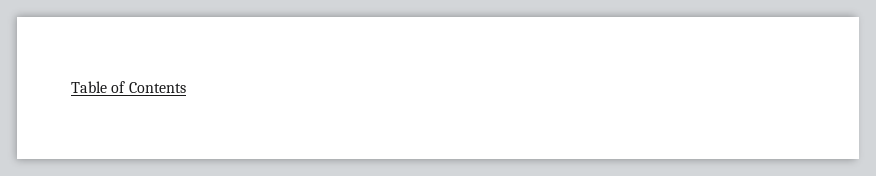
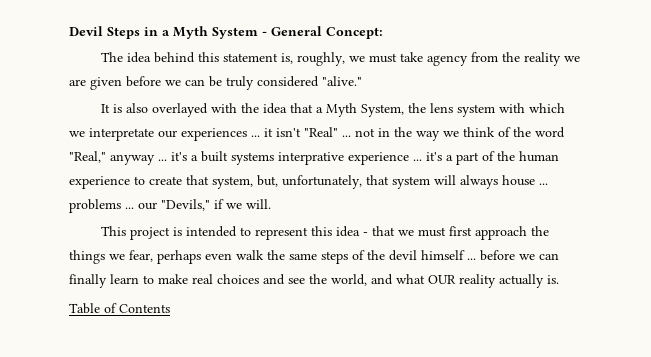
(71, 87) none -> [69,26,383,39] [101,52,581,66] [69,76,362,90] [101,103,566,117] [69,127,565,141] [69,151,559,165] [69,175,548,189] [69,199,271,213] [101,226,550,240] [69,250,559,264] [69,274,559,288] Devil Steps in a Myth System - General Concept: // The idea behind this statement is, roughly, we must take agency from the reality we are given before we can be truly considered "alive." // It is also overlayed with the idea that a Myth System, the lens system with which we interpretate our experiences ... it isn't "Real" ... not in the way we think of the word "Real," anyway ... it's a built systems interprative experience ... it's a part of the human experience to create that system, but, unfortunately, that system will always house ... problems ... our "Devils," if we will. // This project is intended to represent this idea - that we must first approach the things we fear, perhaps even walk the same steps of the devil himself ... before we can finally learn to make real choices and see the world, and what OUR reality actually is. //

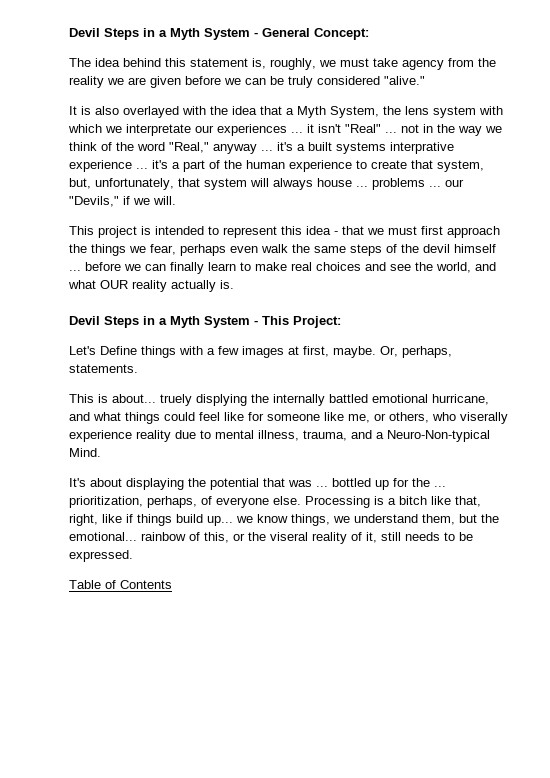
(559, 279) none -> [69,316,341,328] [69,346,452,358] [69,364,138,373] [69,394,489,406] [69,412,508,424] [69,430,490,442] [69,448,101,457] [69,478,446,490] [69,496,481,508] [69,514,499,526] [69,532,473,544] [69,550,133,562] // Devil Steps in a Myth System - This Project: // Let's Define things with a few images at first, maybe. Or, perhaps, statements. // This is about... truely displying the internally battled emotional hurricane, and what things could feel like for someone like me, or others, who viserally experience reality due to mental illness, trauma, and a Neuro-Non-typical Mind. // It's about displaying the potential that was ... bottled up for the ... prioritization, perhaps, of everyone else. Processing is a bitch like that, right, like if things build up... we know things, we understand them, but the emotional... rainbow of this, or the viseral reality of it, still needs to be expressed.

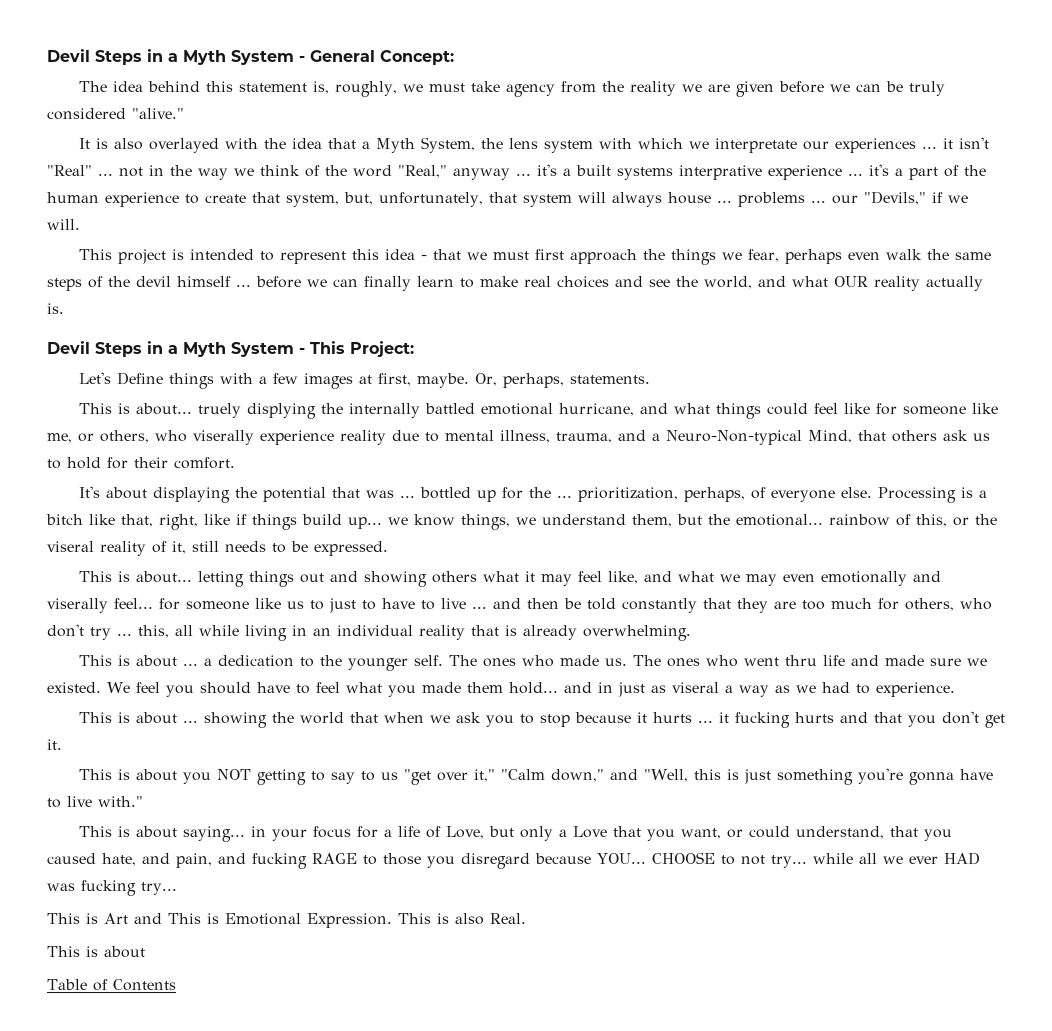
[69,448,101,457] Mind. -> [808,430,990,443] [47,457,235,469] Mind, that others ask us to hold for their comfort.
(133, 556) none -> [78,571,941,587] [47,598,992,613] [47,624,691,641] [78,655,987,671] [47,682,955,697] [78,711,1005,728] [47,739,62,750] [78,768,993,785] [47,796,143,808] [78,826,952,842] [47,852,980,869] [47,880,177,896] [47,913,526,928] [47,946,145,958] // This is about... letting things out and showing others what it may feel like, and what we may even emotionally and viserally feel... for someone like us to just to have to live ... and then be told constantly that they are too much for others, who don't try ... this, all while living in an individual reality that is already overwhelming. // This is about ... a dedication to the younger self. The ones who made us. The ones who went thru life and made sure we existed. We feel you should have to feel what you made them hold... and in just as viseral a way as we had to experience. // This is about ... showing the world that when we ask you to stop because it hurts ... it fucking hurts and that you don't get it. // This is about you NOT getting to say to us "get over it," "Calm down," and "Well, this is just something you're gonna have to live with." // This is about saying... in your focus for a life of Love, but only a Love that you want, or could understand, that you caused hate, and pain, and fucking RAGE to those you disregard because YOU... CHOOSE to not try... while all we ever HAD was fucking try... // This is Art and This is Emotional Expression. This is also Real. // This is about

